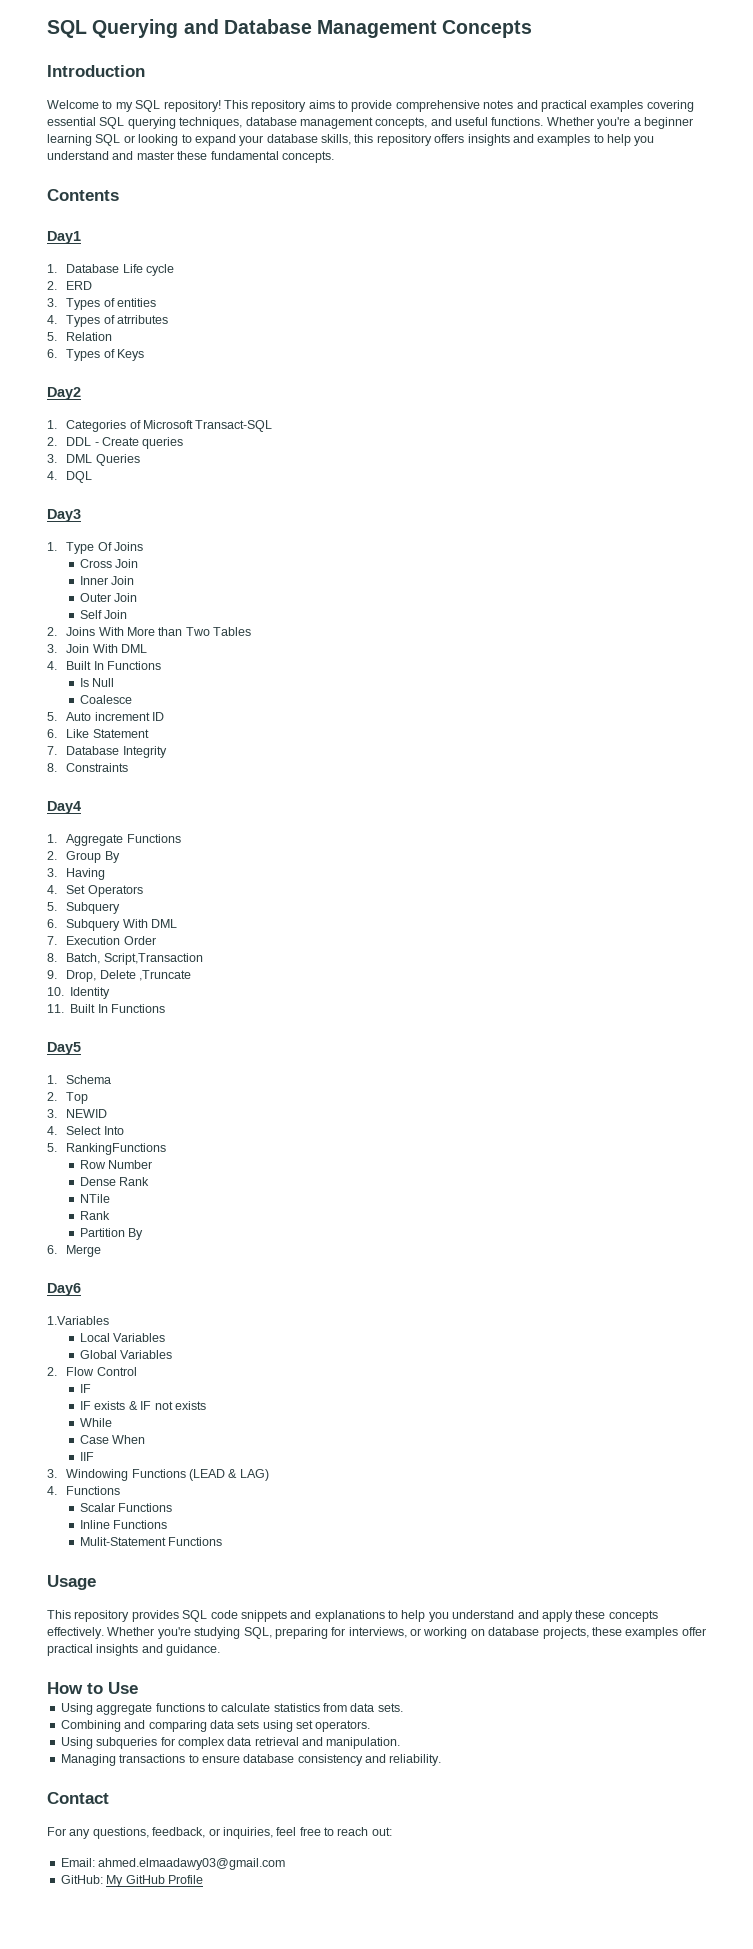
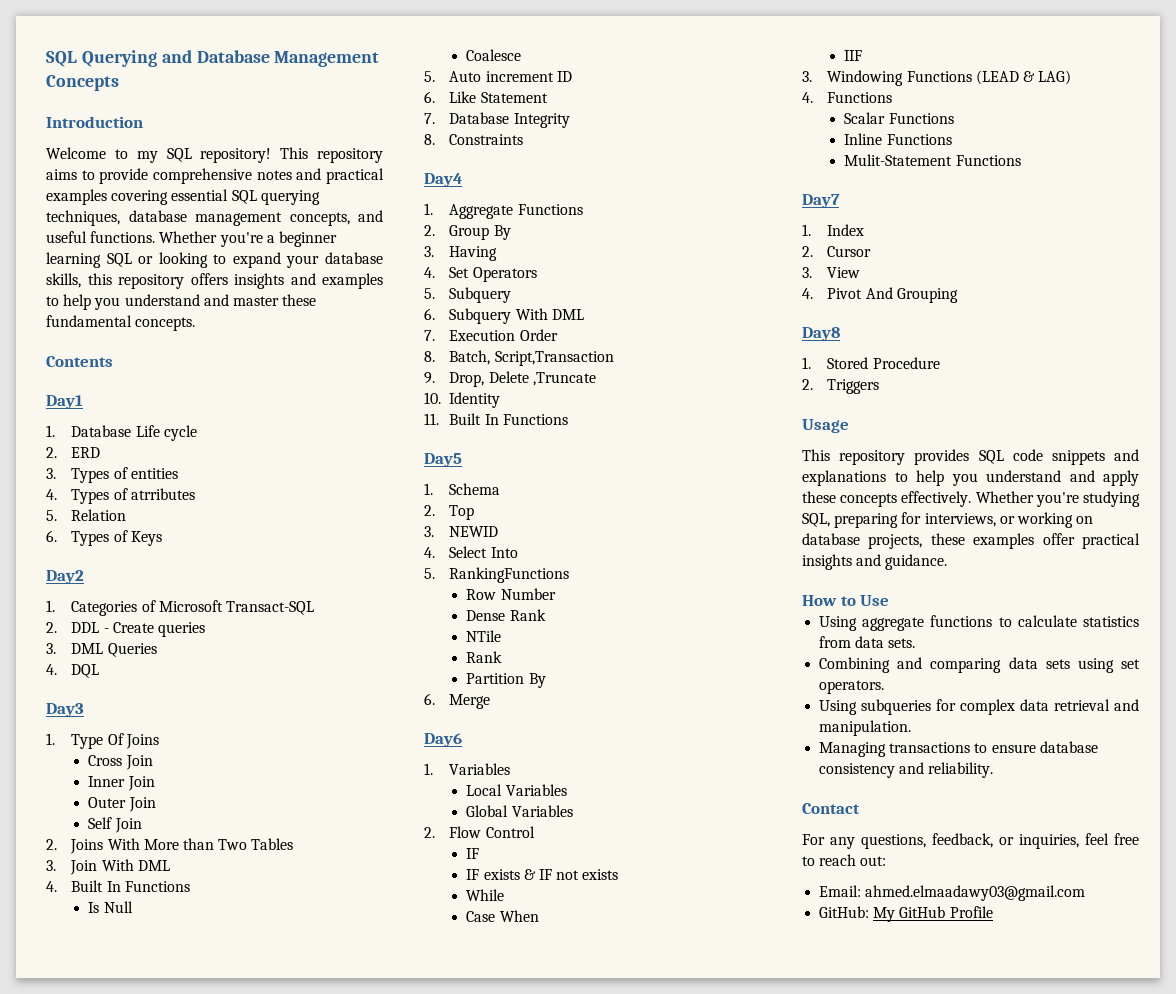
[47,1316,109,1325] 1.Variables -> [424,763,511,775] 1. Variables
(223, 1541) none -> [802,194,840,208] [802,224,865,236] [802,246,872,257] [802,267,861,278] [802,287,958,303] [802,327,840,341] [802,357,940,369] [802,379,880,394] // Day7 // 1. Index // 2. Cursor // 3. View // 4. Pivot And Grouping // Day8 // 1. Stored Procedure // 2. Triggers

